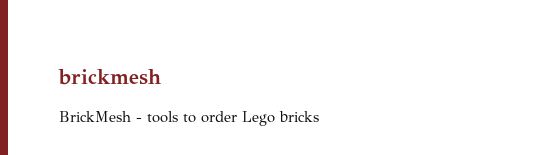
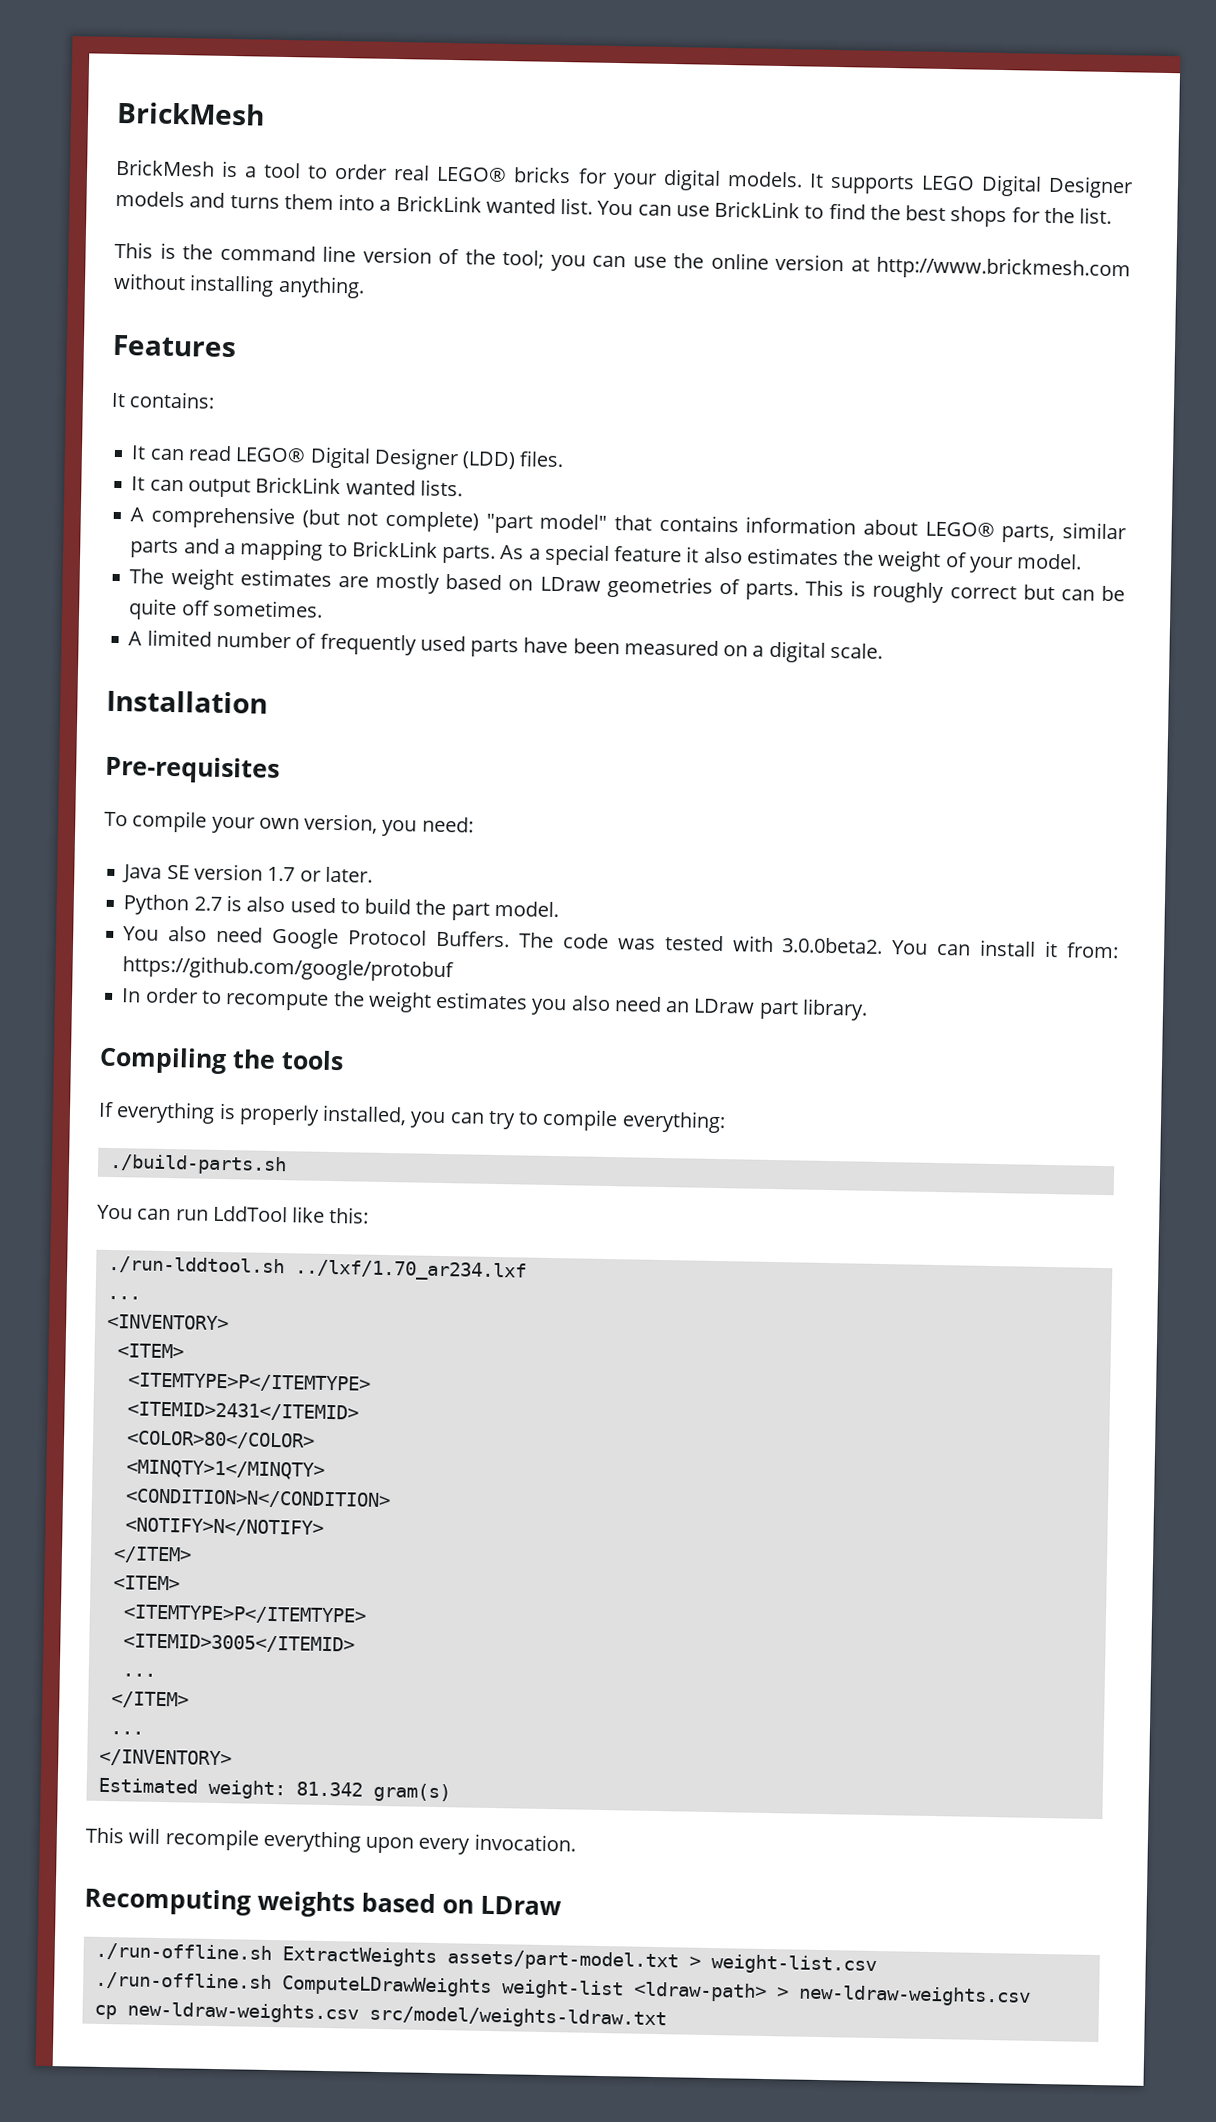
[58,69,161,85] [59,111,319,126] brickmesh // BrickMesh - tools to order Lego bricks -> [116,101,265,126] [116,158,1133,199] [115,190,1113,228] [114,241,1132,282] [113,272,365,299] [112,334,237,358] [111,391,216,409] [131,445,565,471] [131,476,463,498] [130,505,1126,544] [130,538,1083,574] [129,567,1125,604] [128,598,323,621] [128,629,883,663] [106,689,268,714] [105,755,280,784] [104,810,474,837] [122,863,373,883] [123,894,559,921] [123,925,1119,959] [122,955,455,983] [121,987,868,1021] [99,1046,344,1075] [98,1101,726,1134] [108,1153,287,1176] [97,1204,370,1224] [107,1255,527,1282] [106,1295,141,1300] [106,1313,229,1331] [116,1343,184,1359] [126,1372,371,1393] [126,1401,359,1422] [125,1430,315,1450] [125,1459,325,1480] [124,1488,391,1510] [124,1517,324,1537] [112,1546,192,1564] [112,1575,180,1591] [122,1604,367,1625] [122,1633,355,1654] [121,1673,156,1677] [110,1691,189,1709] [109,1731,144,1735] [98,1748,232,1768] [97,1777,451,1803] [85,1826,576,1855] [84,1887,562,1918] [94,1942,877,1976] [94,1971,1031,2007] [93,2001,667,2030] BrickMesh // BrickMesh is a tool to order real LEGO® bricks for your digital models. It supports LEGO Digital Designer models and turns them into a BrickLink wanted list. You can use BrickLink to find the best shops for the list. // This is the command line version of the tool; you can use the online version at http://www.brickmesh.com without installing anything. // Features // It contains: // It can read LEGO® Digital Designer (LDD) files. // It can output BrickLink wanted lists. // A comprehensive (but not complete) "part model" that contains information about LEGO® parts, similar parts and a mapping to BrickLink parts. As a special feature it also estimates the weight of your model. // The weight estimates are mostly based on LDraw geometries of parts. This is roughly correct but can be quite off sometimes. // A limited number of frequently used parts have been measured on a digital scale. // Installation // Pre-requisites // To compile your own version, you need: // Java SE version 1.7 or later. // Python 2.7 is also used to build the part model. // You also need Google Protocol Buffers. The code was tested with 3.0.0beta2. You can install it from: https://github.com/google/protobuf // In order to recompute the weight estimates you also need an LDraw part library. // Compiling the tools // If everything is properly installed, you can try to compile everything: // ./build-parts.sh // You can run LddTool like this: // ./run-lddtool.sh ../lxf/1.70_ar234.lxf // ... // <INVENTORY> // <ITEM> // <ITEMTYPE>P</ITEMTYPE> // <ITEMID>2431</ITEMID> // <COLOR>80</COLOR> // <MINQTY>1</MINQTY> // <CONDITION>N</CONDITION> // <NOTIFY>N</NOTIFY> // </ITEM> // <ITEM> // <ITEMTYPE>P</ITEMTYPE> // <ITEMID>3005</ITEMID> // ... // </ITEM> // ... // </INVENTORY> // Estimated weight: 81.342 gram(s) // This will recompile everything upon every invocation. // Recomputing weights based on LDraw // ./run-offline.sh ExtractWeights assets/part-model.txt > weight-list.csv // ./run-offline.sh ComputeLDrawWeights weight-list <ldraw-path> > new-ldraw-weights.csv // cp new-ldraw-weights.csv src/model/weights-ldraw.txt

